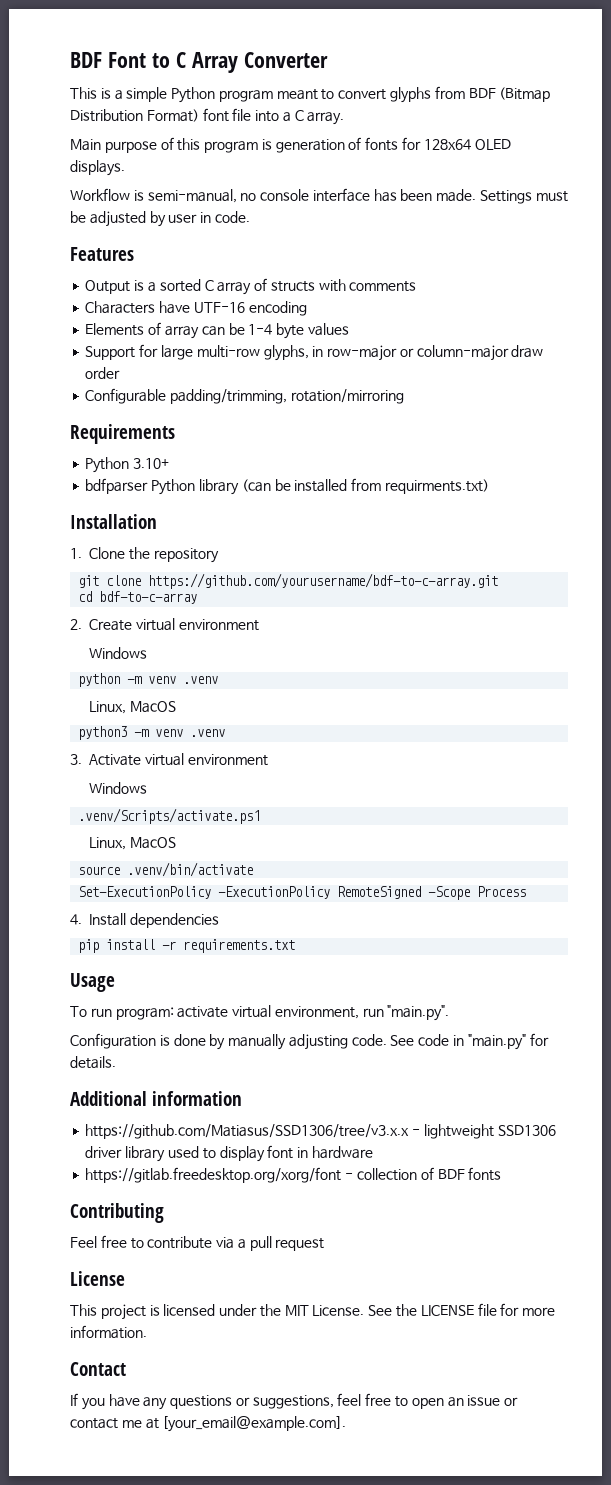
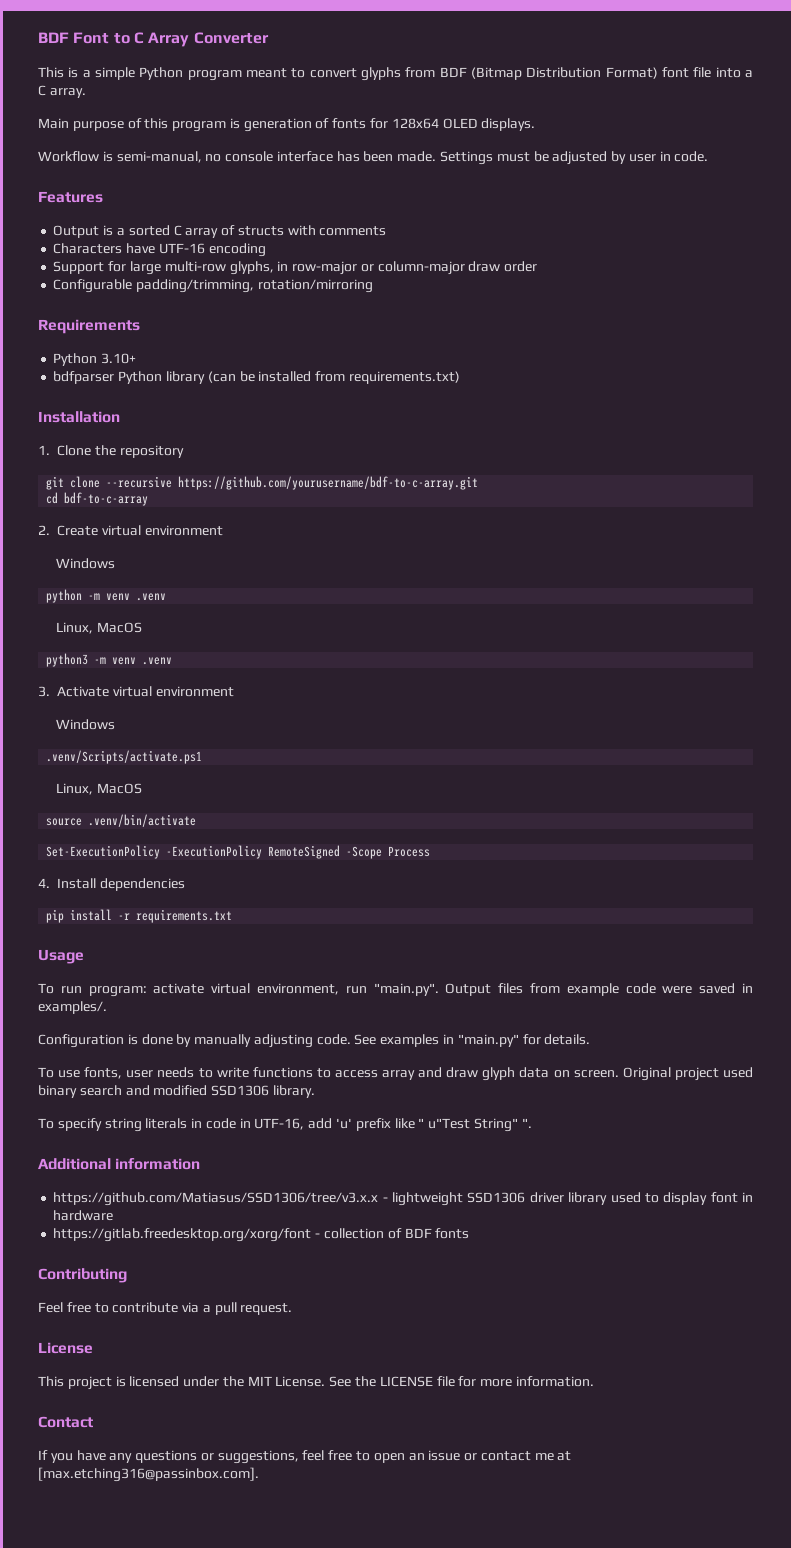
[85,322,349,339] // Elements of array can be 1-4 byte values -> (266, 250) none
[384,479,489,494] requirments.txt) -> [348,371,460,384] requirements.txt)
(142, 580) none -> [106,476,173,488] --recursive
(450, 1013) none -> [445,983,753,996] [38,1001,107,1014] Output files from example code were saved in examples/.
[418,1034,450,1046] code -> [380,1034,440,1047] examples
(116, 1062) none -> [38,1067,753,1081] [38,1085,315,1098] [38,1118,532,1132] // To use fonts, user needs to write functions to access array and draw glyph data on screen. Original project used binary search and modified SSD1306 library. // To specify string literals in code in UTF-16, add 'u' prefix like " u"Test String" ".
[275,1238,325,1251] request -> [240,1303,293,1315] request.
[162,1416,347,1432] [your_email@example.com]. -> [38,1467,259,1482] [max.etching316@passinbox.com].

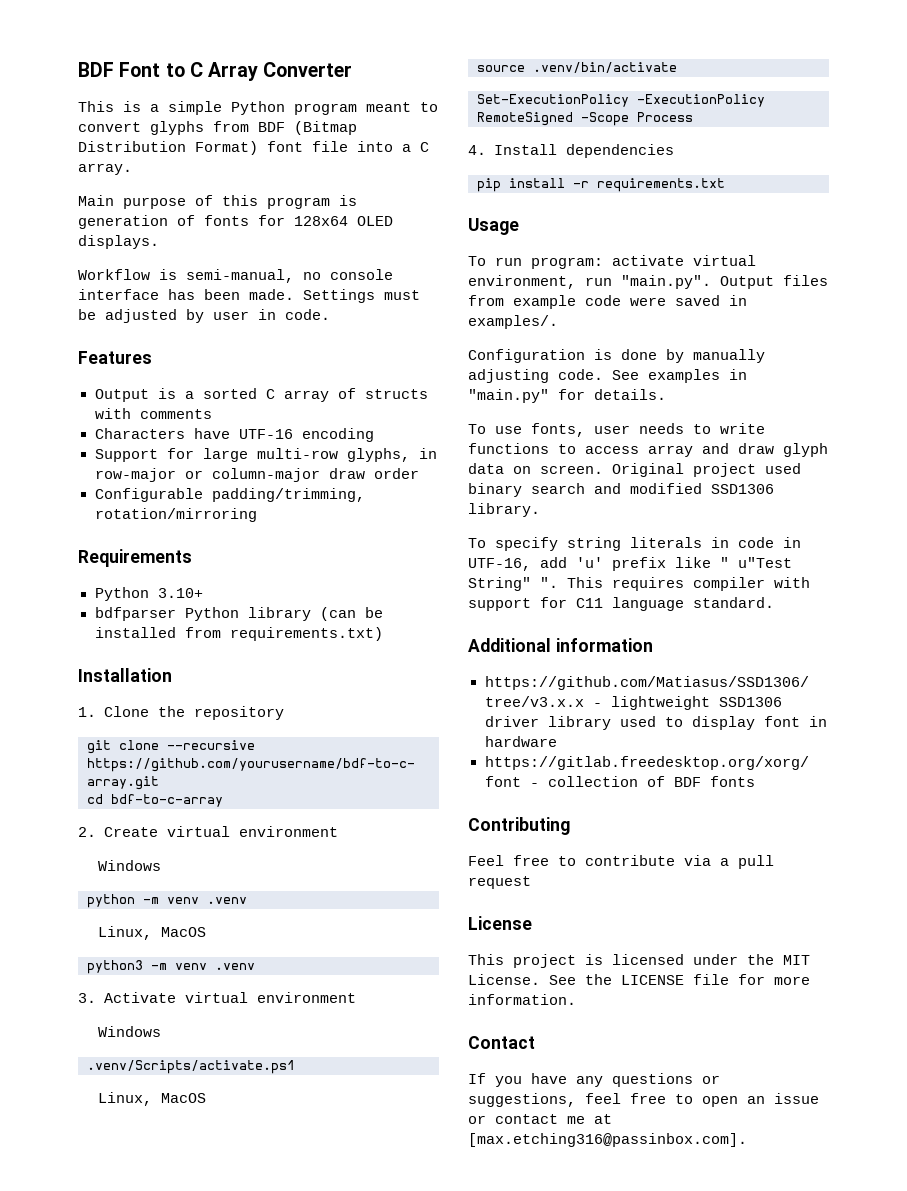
(532, 1123) none -> [567,577,810,591] [468,597,774,611] This requires compiler with support for C11 language standard.
[240,1303,293,1315] request. -> [468,876,531,889] request

